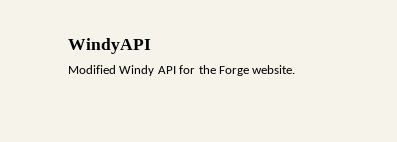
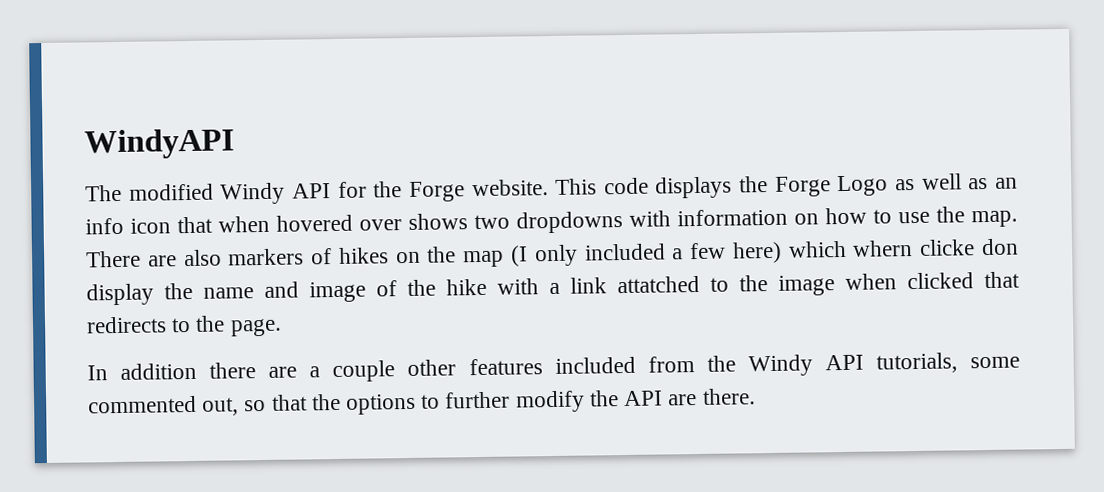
[68,65,116,74] Modified -> [85,183,214,202] The modified
(296, 69) none -> [555,173,1018,199] [85,206,1018,235] [86,238,1020,268] [86,271,1020,306] [86,315,282,337] [87,352,1020,383] [88,388,756,416] This code displays the Forge Logo as well as an info icon that when hovered over shows two dropdowns with information on how to use the map. There are also markers of hikes on the map (I only included a few here) which whern clicke don display the name and image of the hike with a link attatched to the image when clicked that redirects to the page. // In addition there are a couple other features included from the Windy API tutorials, some commented out, so that the options to further modify the API are there.

